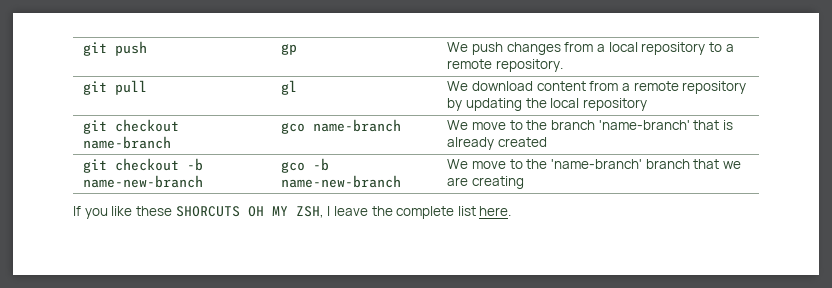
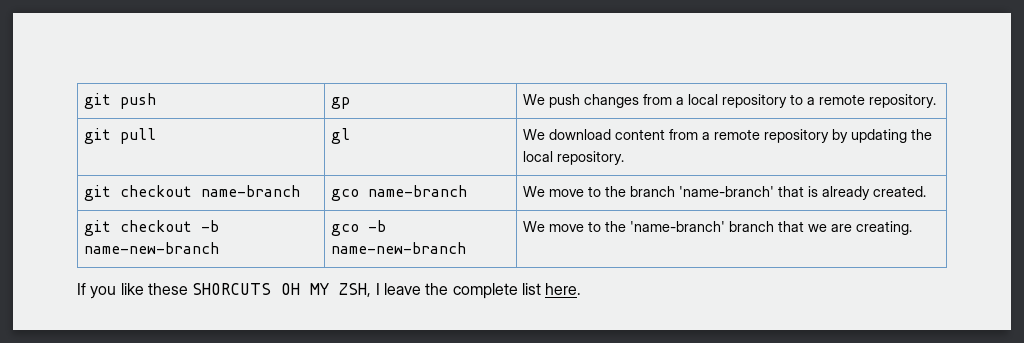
[583,98,648,111] repository -> [557,151,625,165] repository.
[498,137,548,147] created -> [873,186,927,197] created.
[472,176,525,189] creating -> [856,221,913,235] creating.

